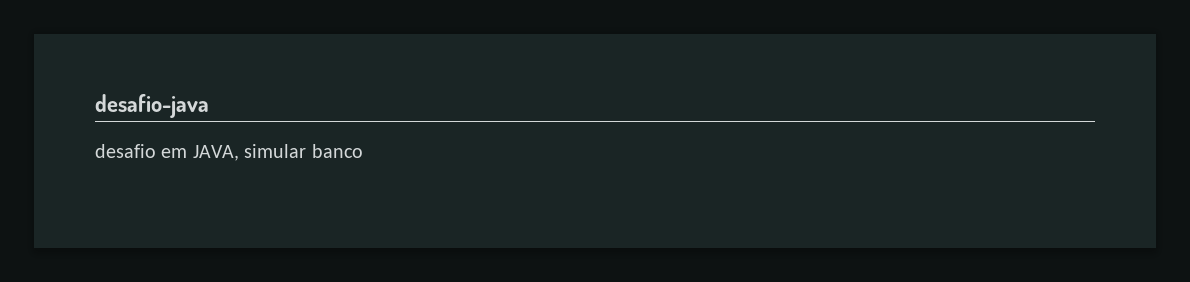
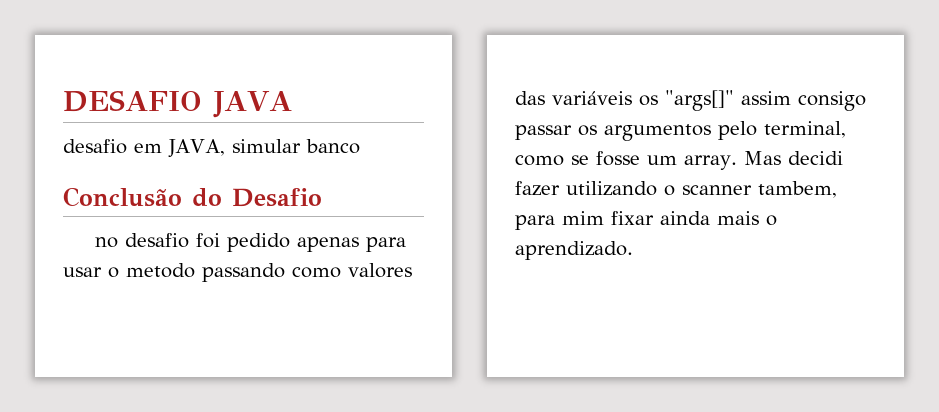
[95,94,209,118] desafio-java -> [63,90,292,118] DESAFIO JAVA
(363, 151) none -> [63,187,322,207] [94,233,406,252] [63,263,412,282] [515,90,866,111] [515,121,846,141] [515,151,843,170] [515,181,837,198] [515,211,777,230] [515,241,633,260] // Conclusão do Desafio // no desafio foi pedido apenas para usar o metodo passando como valores das variáveis os "args[]" assim consigo passar os argumentos pelo terminal, como se fosse um array. Mas decidi fazer utilizando o scanner tambem, para mim fixar ainda mais o aprendizado.

